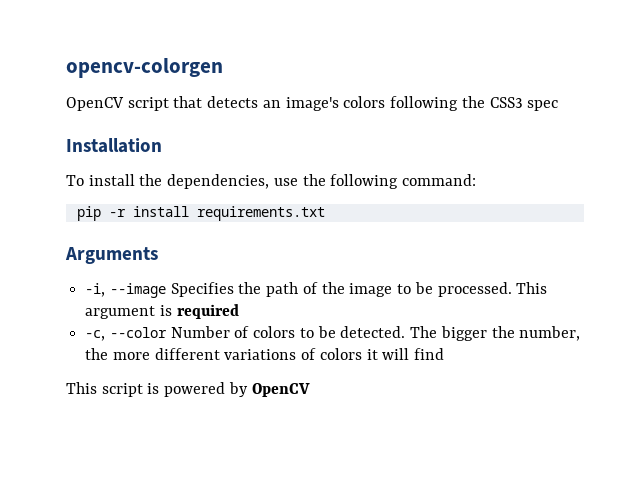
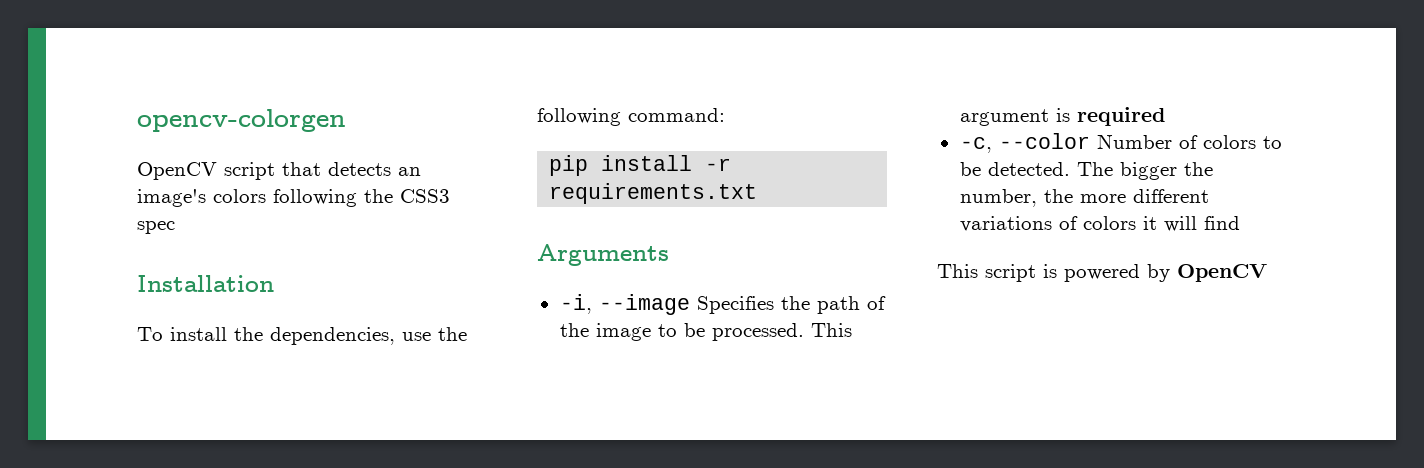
[108,206,189,217] -r install -> [601,155,732,171] install -r

